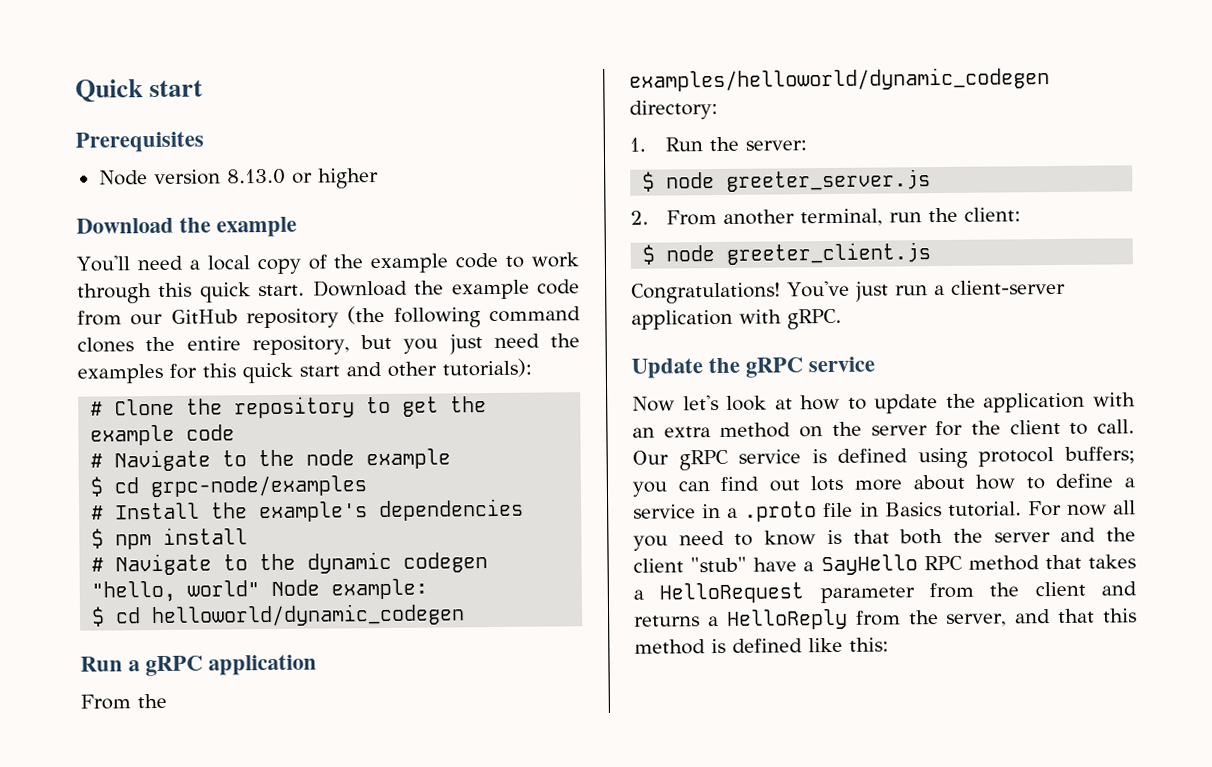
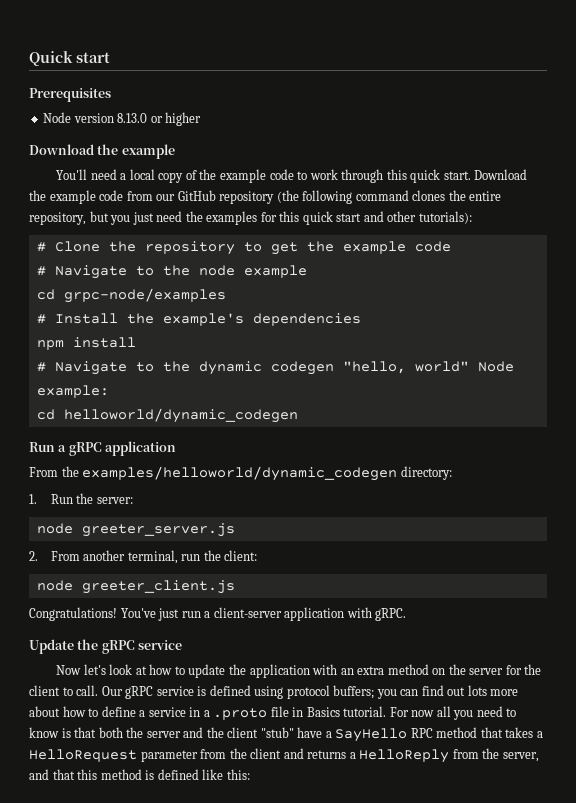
[90,476,104,497] $ -> (307, 271) none
[91,528,105,549] $ -> (361, 319) none
[91,606,106,627] $ -> (109, 391) none
[642,171,656,192] $ -> (133, 500) none
[642,244,656,265] $ -> (258, 555) none

